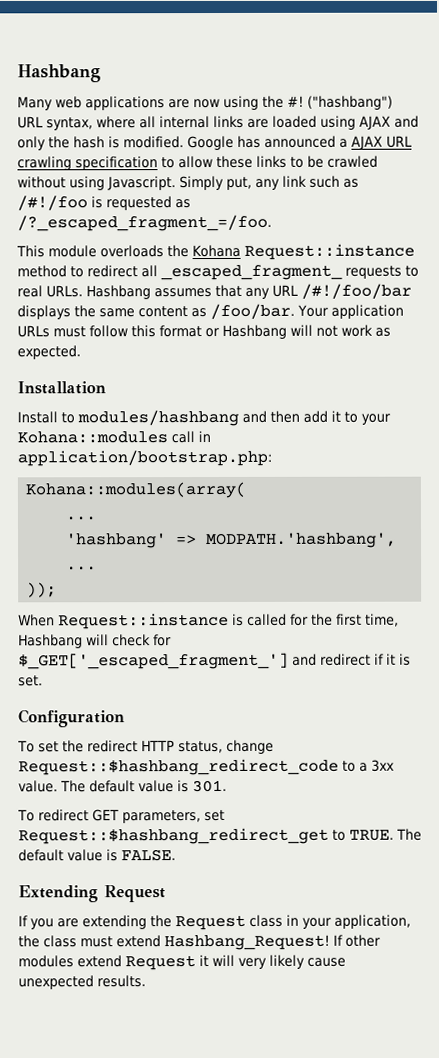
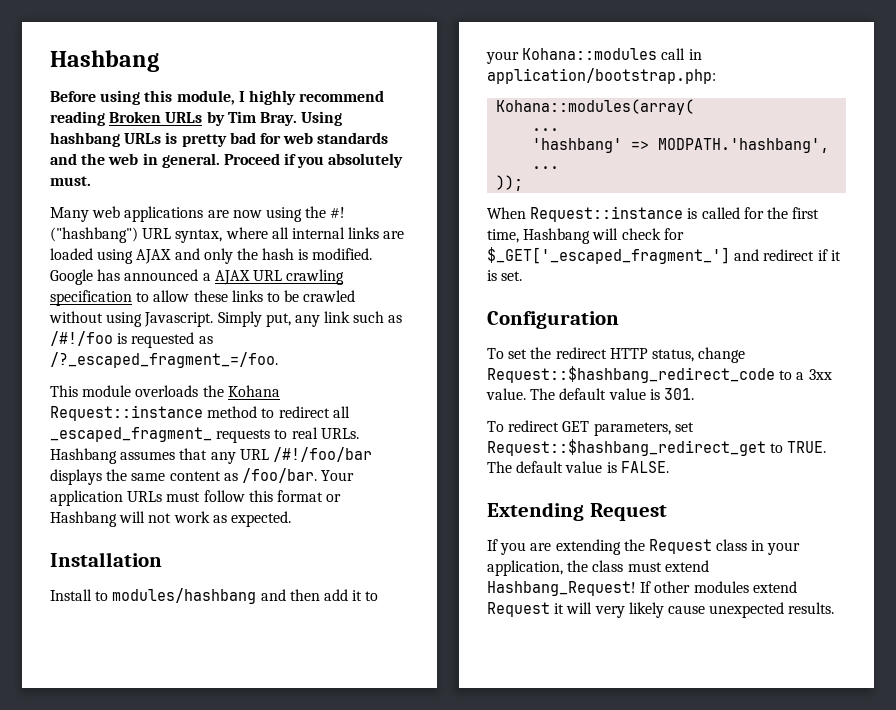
[17,64,101,83] Hashbang -> [50,50,159,72] [50,90,385,105] [50,111,343,126] [50,132,389,147] [50,153,404,168] [50,176,91,186] Hashbang // Before using this module, I highly recommend reading Broken URLs by Tim Bray. Using hashbang URLs is pretty bad for web standards and the web in general. Proceed if you absolutely must.

